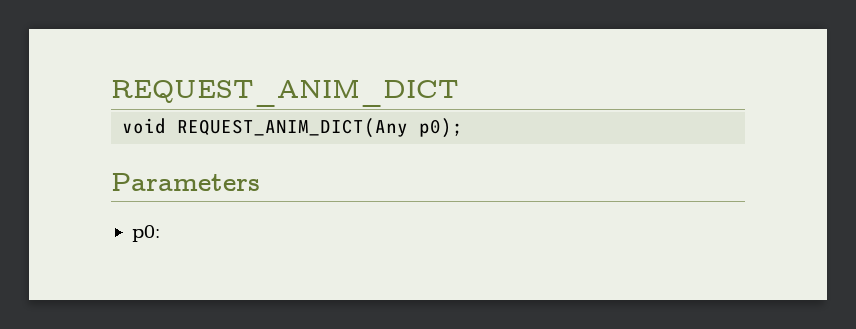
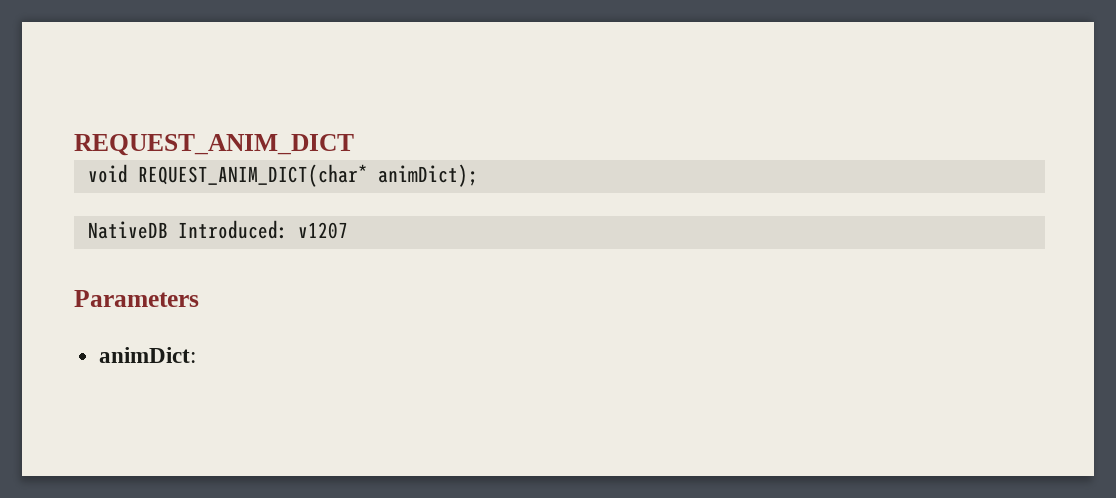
[177,118,464,138] REQUEST_ANIM_DICT(Any p0); -> [137,164,478,187] [87,220,348,239] REQUEST_ANIM_DICT(char* animDict); // NativeDB Introduced: v1207
[131,225,160,242] p0: -> [99,347,197,363] animDict:

